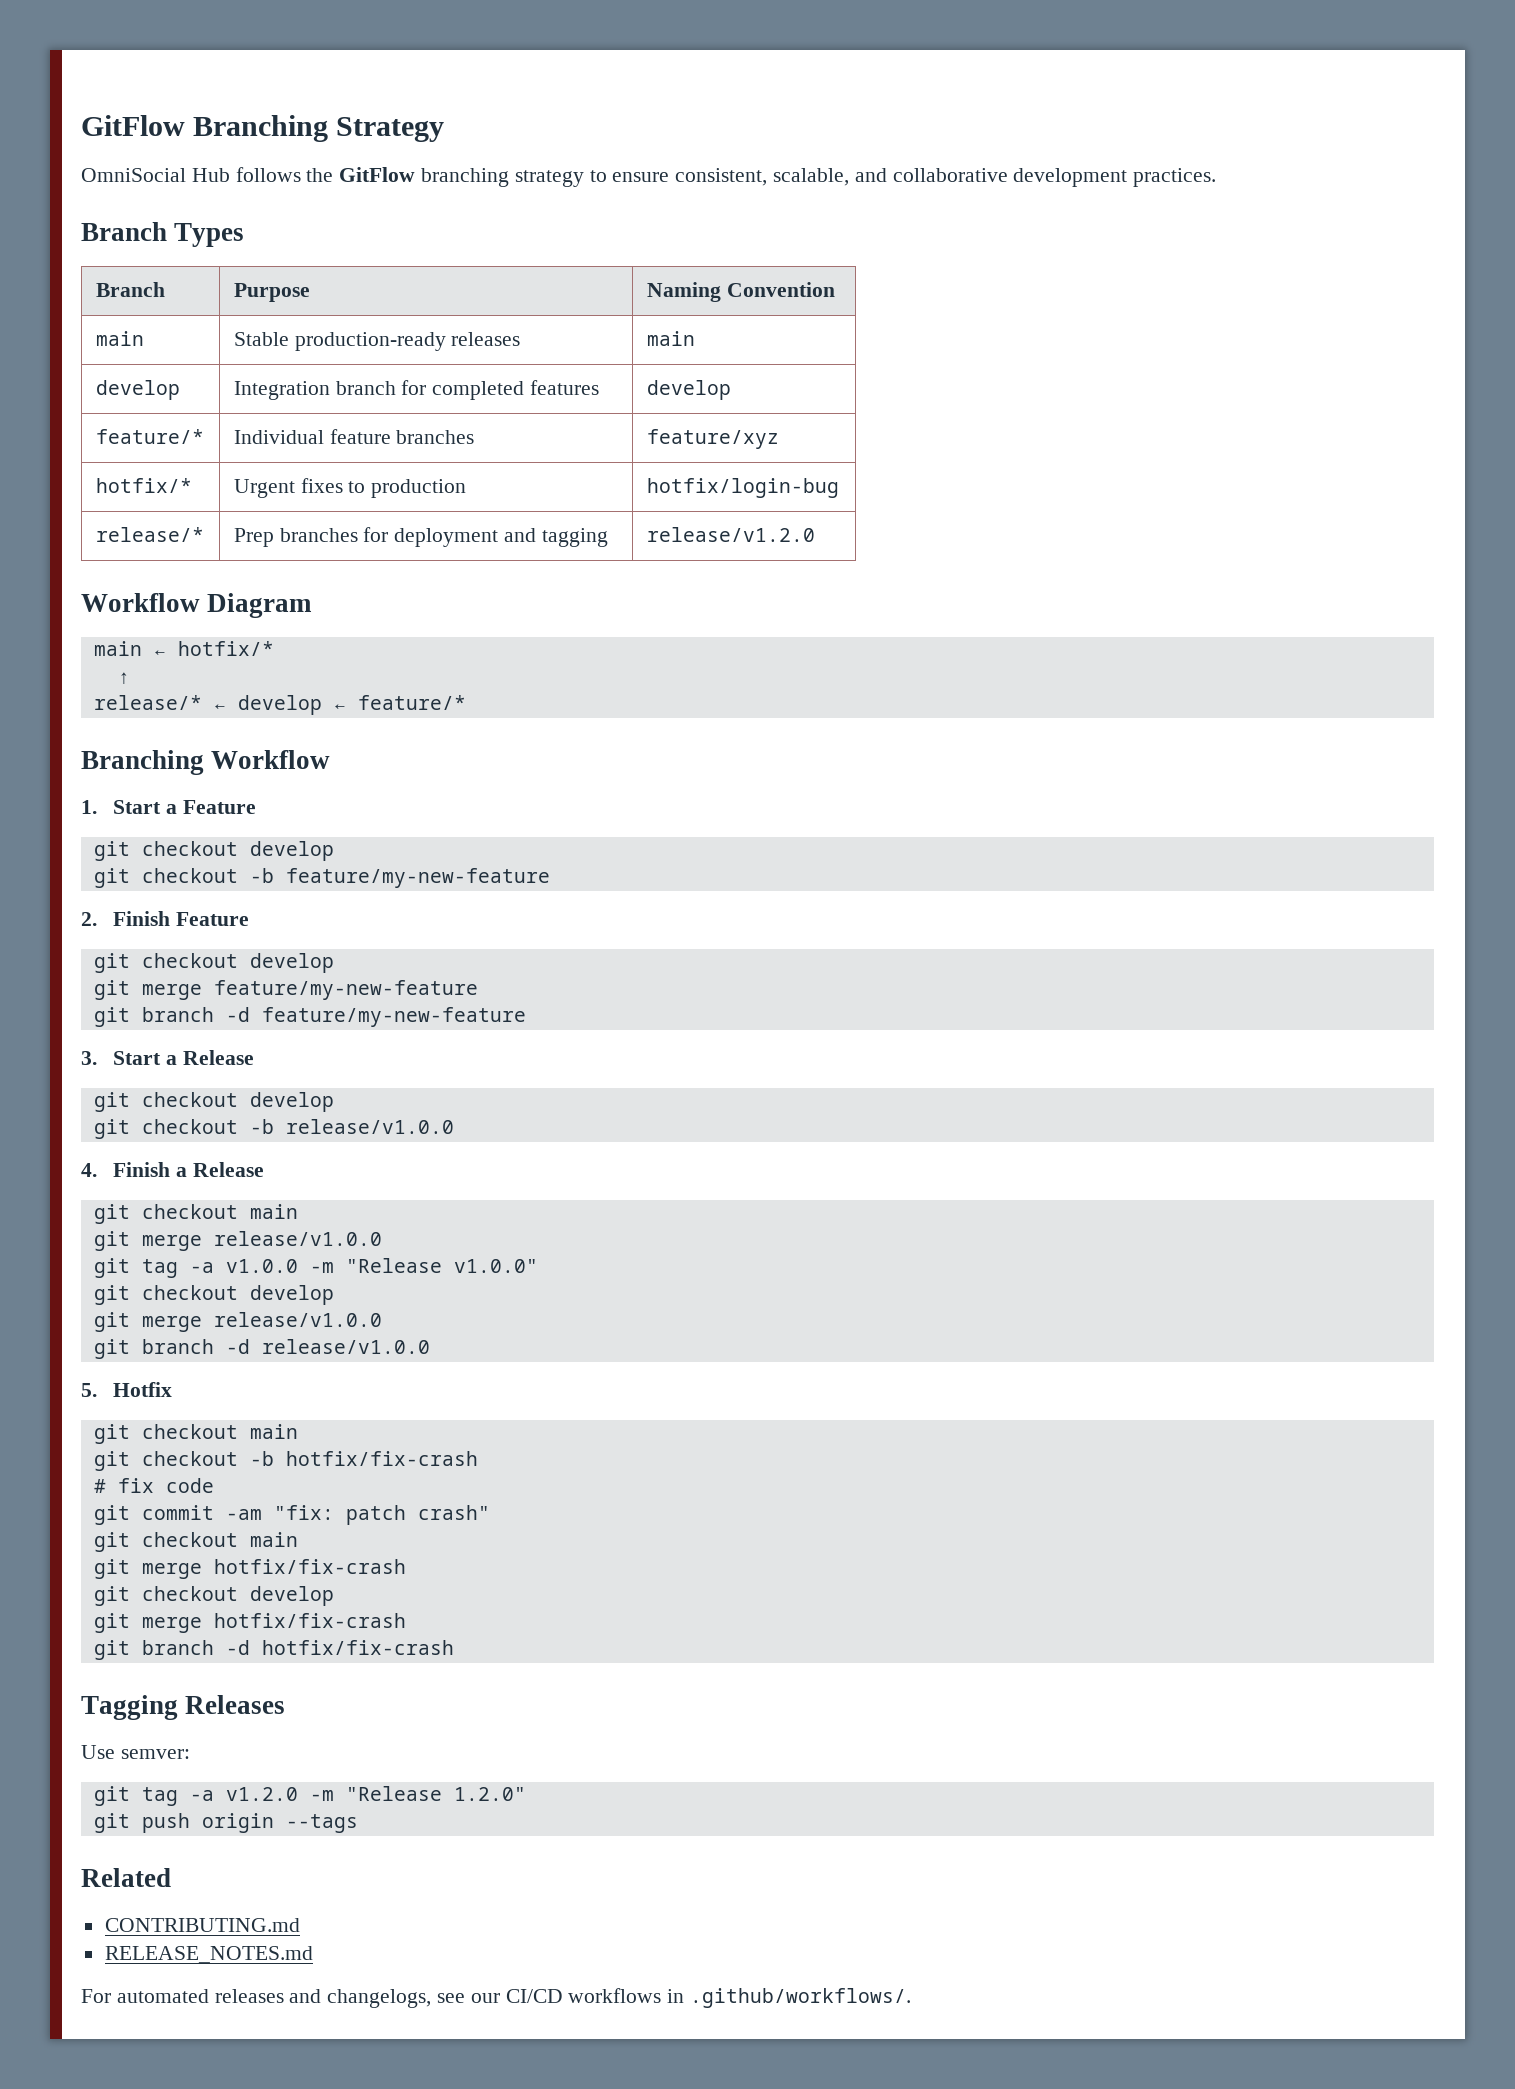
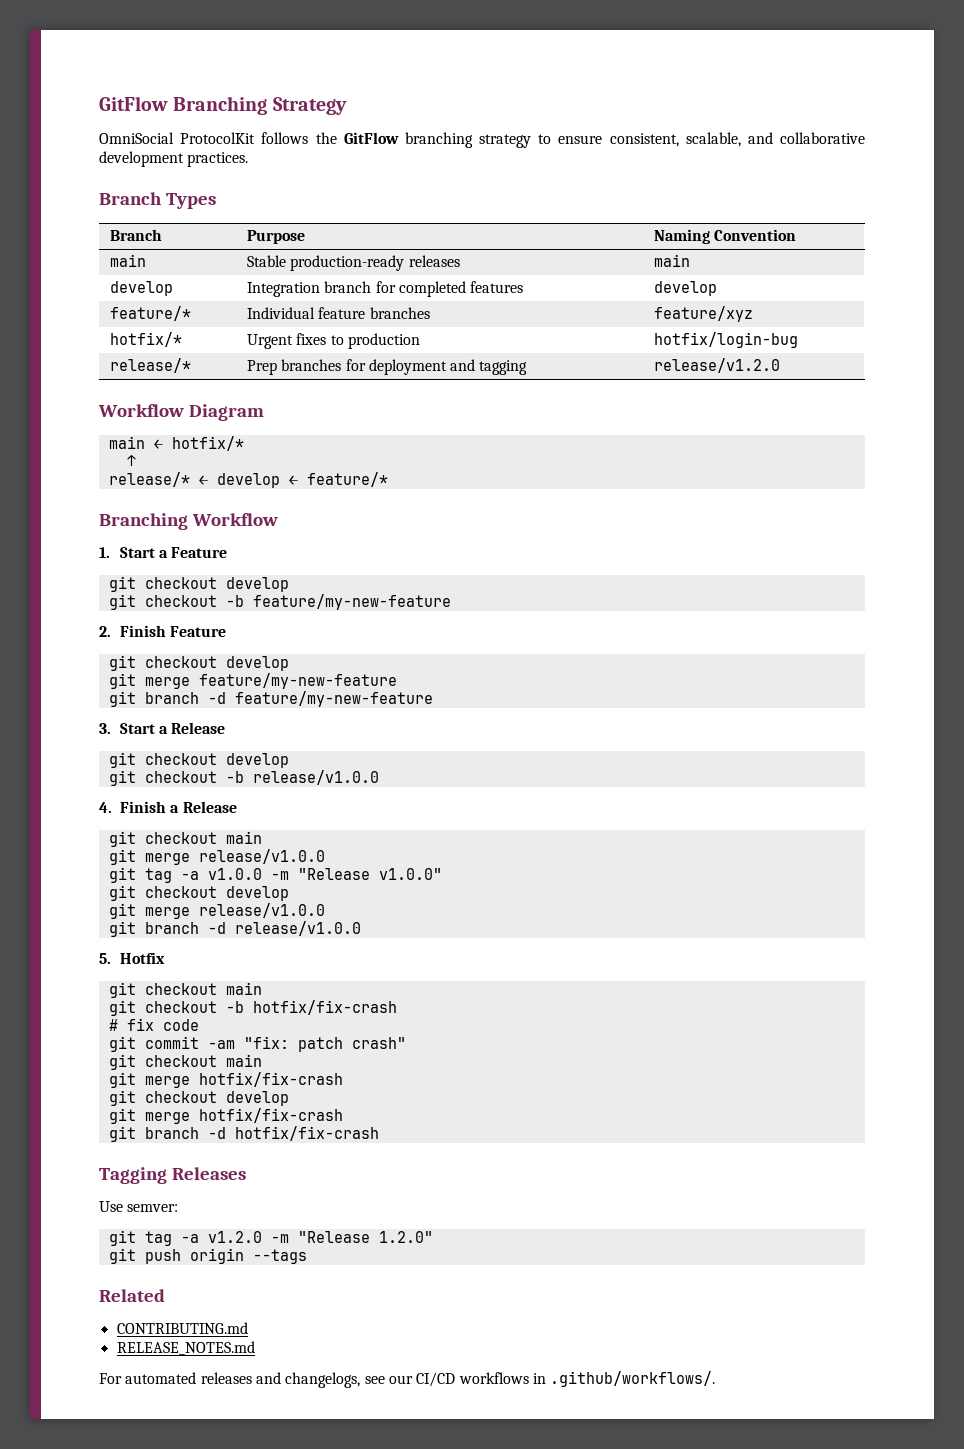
[191,168,230,182] Hub -> [180,132,256,144] ProtocolKit

